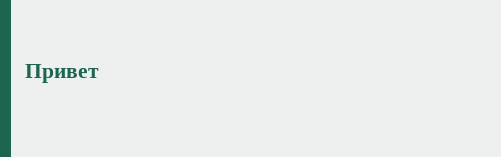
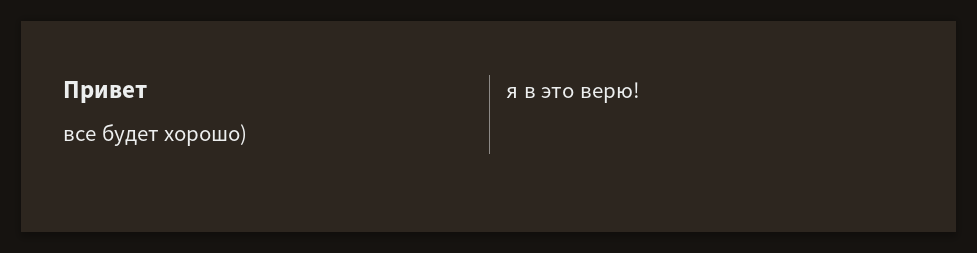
(99, 73) none -> [63,124,248,146] [506,82,640,103] // все будет хорошо) // я в это верю!

